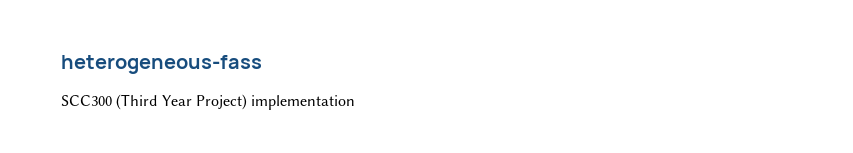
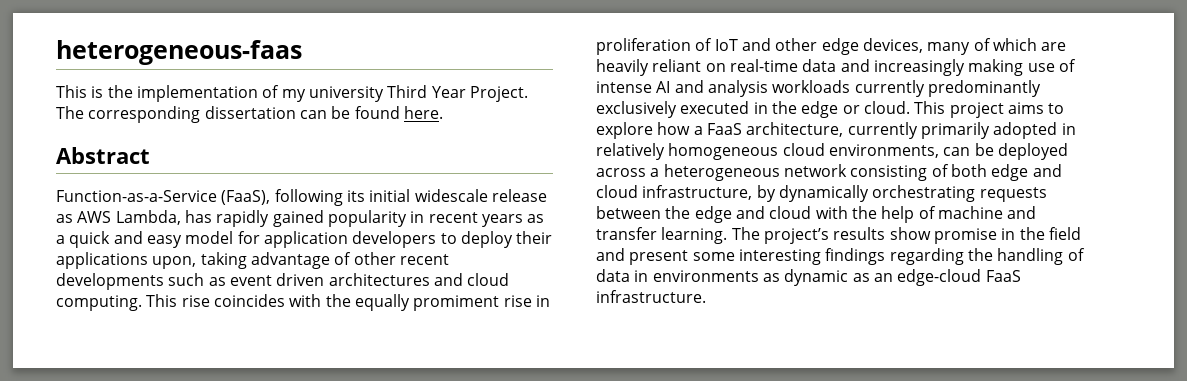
[61,55,262,74] [61,94,356,110] heterogeneous-fass // SCC300 (Third Year Project) implementation -> [56,40,302,65] [56,85,528,102] [56,106,443,123] [56,147,150,164] [56,189,547,206] [56,210,545,227] [56,231,553,248] [56,252,449,269] [56,273,510,290] [56,294,550,311] [596,38,1067,55] [596,59,1076,76] [596,80,1041,97] [596,101,1065,118] [596,122,1076,139] [596,143,1068,160] [596,164,1062,181] [596,185,1047,202] [596,206,1037,223] [596,227,1081,244] [596,248,1085,265] [596,269,1021,286] [596,290,706,303] heterogeneous-faas // This is the implementation of my university Third Year Project. The corresponding dissertation can be found here. // Abstract // Function-as-a-Service (FaaS), following its initial widescale release as AWS Lambda, has rapidly gained popularity in recent years as a quick and easy model for application developers to deploy their applications upon, taking advantage of other recent developments such as event driven architectures and cloud computing. This rise coincides with the equally promiment rise in proliferation of IoT and other edge devices, many of which are heavily reliant on real-time data and increasingly making use of intense AI and analysis workloads currently predominantly exclusively executed in the edge or cloud. This project aims to explore how a FaaS architecture, currently primarily adopted in relatively homogeneous cloud environments, can be deployed across a heterogeneous network consisting of both edge and cloud infrastructure, by dynamically orchestrating requests between the edge and cloud with the help of machine and transfer learning. The project’s results show promise in the field and present some interesting findings regarding the handling of data in environments as dynamic as an edge-cloud FaaS infrastructure.

